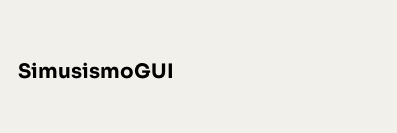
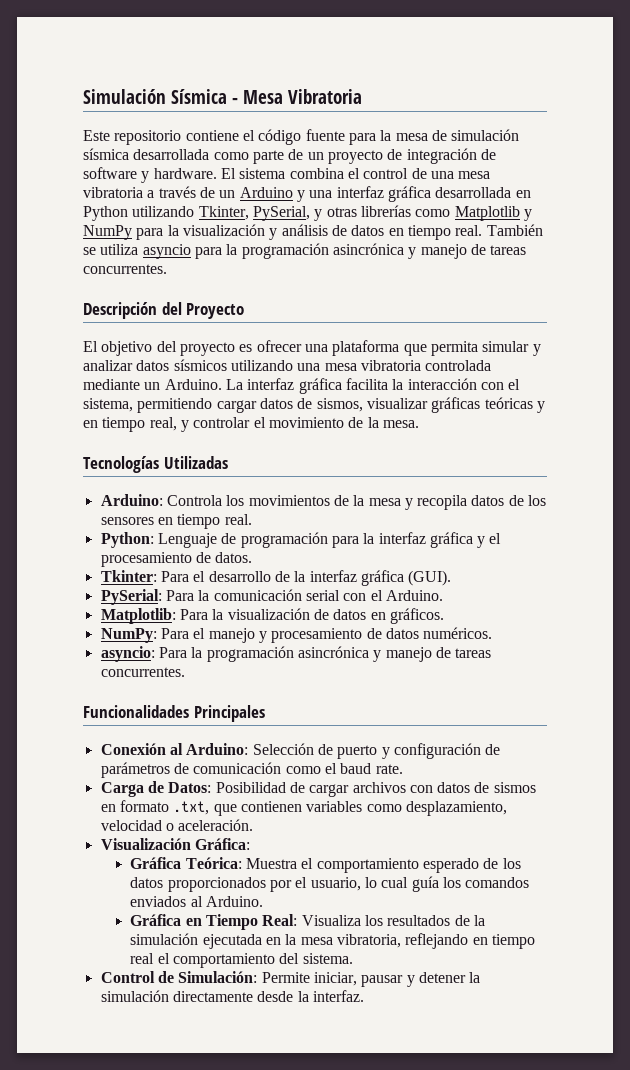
[18,62,174,79] SimusismoGUI -> [83,89,362,104] [83,129,520,145] [83,148,496,164] [83,167,491,183] [83,186,531,202] [83,205,532,221] [83,224,543,240] [83,243,527,259] [83,264,167,274] [83,302,245,319] [83,340,541,356] [83,359,492,371] [83,378,521,394] [83,397,545,413] [83,417,419,432] [83,456,228,473] [100,494,547,510] [100,514,252,529] [100,532,502,548] [100,552,253,567] [100,570,452,586] [100,589,443,605] [100,608,444,624] [100,627,493,643] [100,646,492,662] [100,667,185,677] [83,705,265,722] [100,743,501,759] [100,762,403,778] [100,781,536,797] [100,800,507,816] [100,819,254,831] [100,838,250,850] [130,857,521,873] [130,876,530,892] [130,896,264,907] [130,914,485,930] [130,933,535,949] [130,953,353,968] [100,971,481,987] [100,990,364,1002] Simulación Sísmica - Mesa Vibratoria // Este repositorio contiene el código fuente para la mesa de simulación sísmica desarrollada como parte de un proyecto de integración de software y hardware. El sistema combina el control de una mesa vibratoria a través de un Arduino y una interfaz gráfica desarrollada en Python utilizando Tkinter, PySerial, y otras librerías como Matplotlib y NumPy para la visualización y análisis de datos en tiempo real. También se utiliza asyncio para la programación asincrónica y manejo de tareas concurrentes. // Descripción del Proyecto // El objetivo del proyecto es ofrecer una plataforma que permita simular y analizar datos sísmicos utilizando una mesa vibratoria controlada mediante un Arduino. La interfaz gráfica facilita la interacción con el sistema, permitiendo cargar datos de sismos, visualizar gráficas teóricas y en tiempo real, y controlar el movimiento de la mesa. // Tecnologías Utilizadas // Arduino: Controla los movimientos de la mesa y recopila datos de los sensores en tiempo real. // Python: Lenguaje de programación para la interfaz gráfica y el procesamiento de datos. // Tkinter: Para el desarrollo de la interfaz gráfica (GUI). // PySerial: Para la comunicación serial con el Arduino. // Matplotlib: Para la visualización de datos en gráficos. // NumPy: Para el manejo y procesamiento de datos numéricos. // asyncio: Para la programación asincrónica y manejo de tareas concurrentes. // Funcionalidades Principales // Conexión al Arduino: Selección de puerto y configuración de parámetros de comunicación como el baud rate. // Carga de Datos: Posibilidad de cargar archivos con datos de sismos en formato .txt, que contienen variables como desplazamiento, velocidad o aceleración. // Visualización Gráfica: // Gráfica Teórica: Muestra el comportamiento esperado de los datos proporcionados por el usuario, lo cual guía los comandos enviados al Arduino. // Gráfica en Tiempo Real: Visualiza los resultados de la simulación ejecutada en la mesa vibratoria, reflejando en tiempo real el comportamiento del sistema. // Control de Simulación: Permite iniciar, pausar y detener la simulación directamente desde la interfaz.

